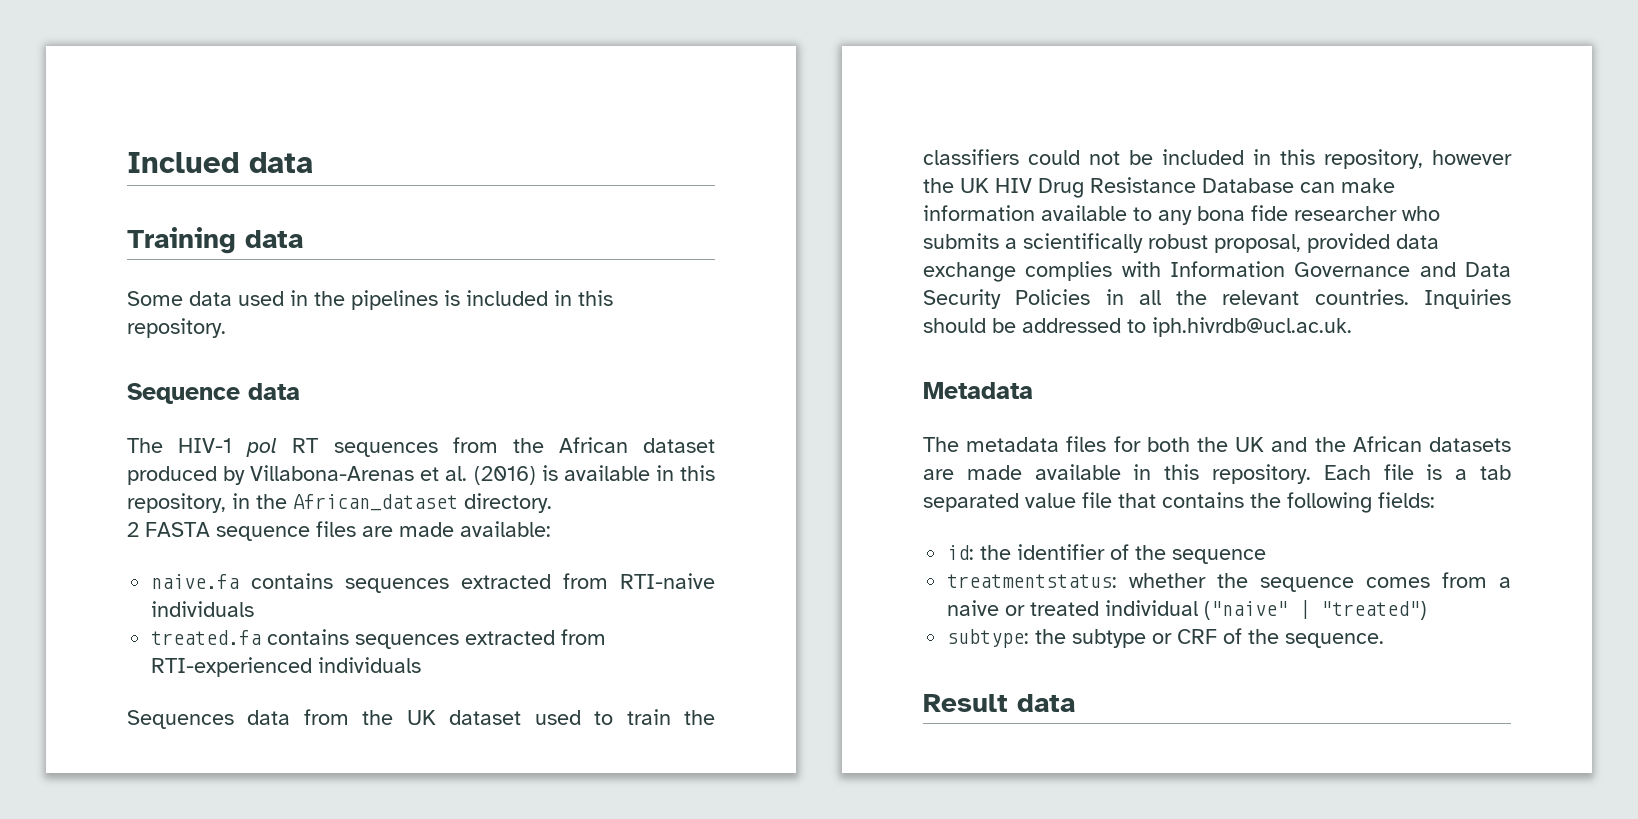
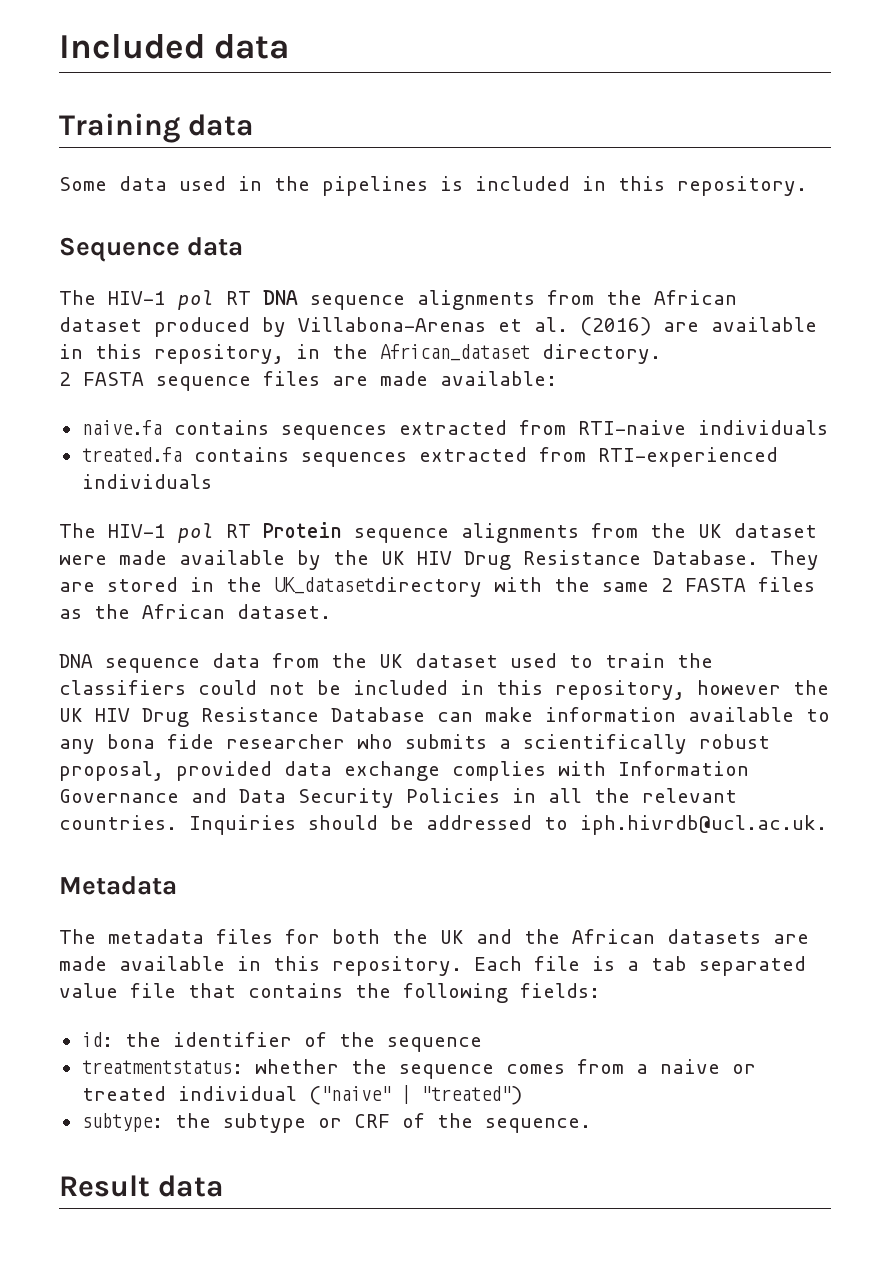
[127,152,239,173] Inclued -> [59,34,205,59] Included
[333,442,438,457] sequences -> [263,290,535,310] DNA sequence alignments
[541,465,558,481] is -> [663,322,699,332] are
[127,710,234,729] Sequences -> [59,522,817,543] [59,550,819,570] [59,577,815,597] [59,604,331,619] [59,654,200,673] The HIV-1 pol RT Protein sequence alignments from the UK dataset were made available by the UK HIV Drug Resistance Database. They are stored in the UK_datasetdirectory with the same 2 FASTA files as the African dataset. // DNA sequence

